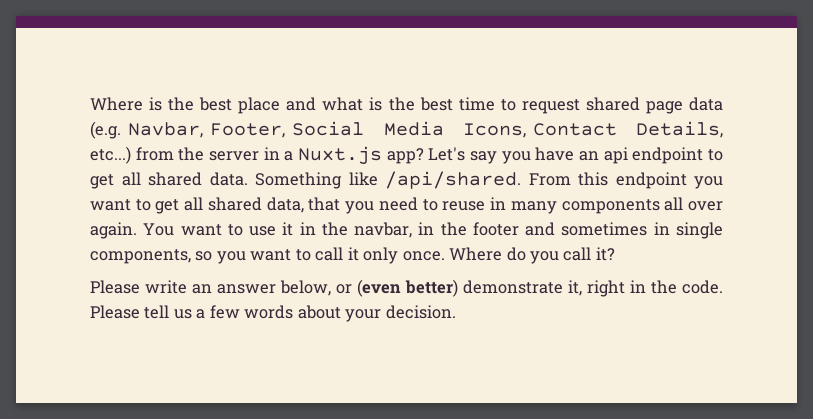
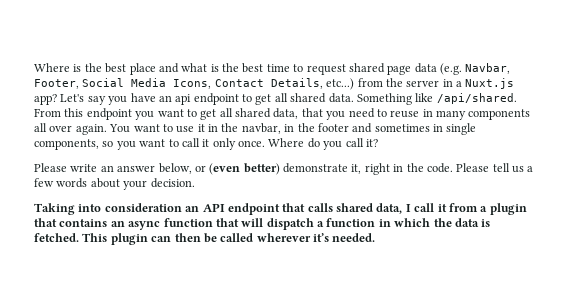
(456, 312) none -> [34,203,527,215] [34,218,491,230] [34,233,376,245] // Taking into consideration an API endpoint that calls shared data, I call it from a plugin that contains an async function that will dispatch a function in which the data is fetched. This plugin can then be called wherever it’s needed.

